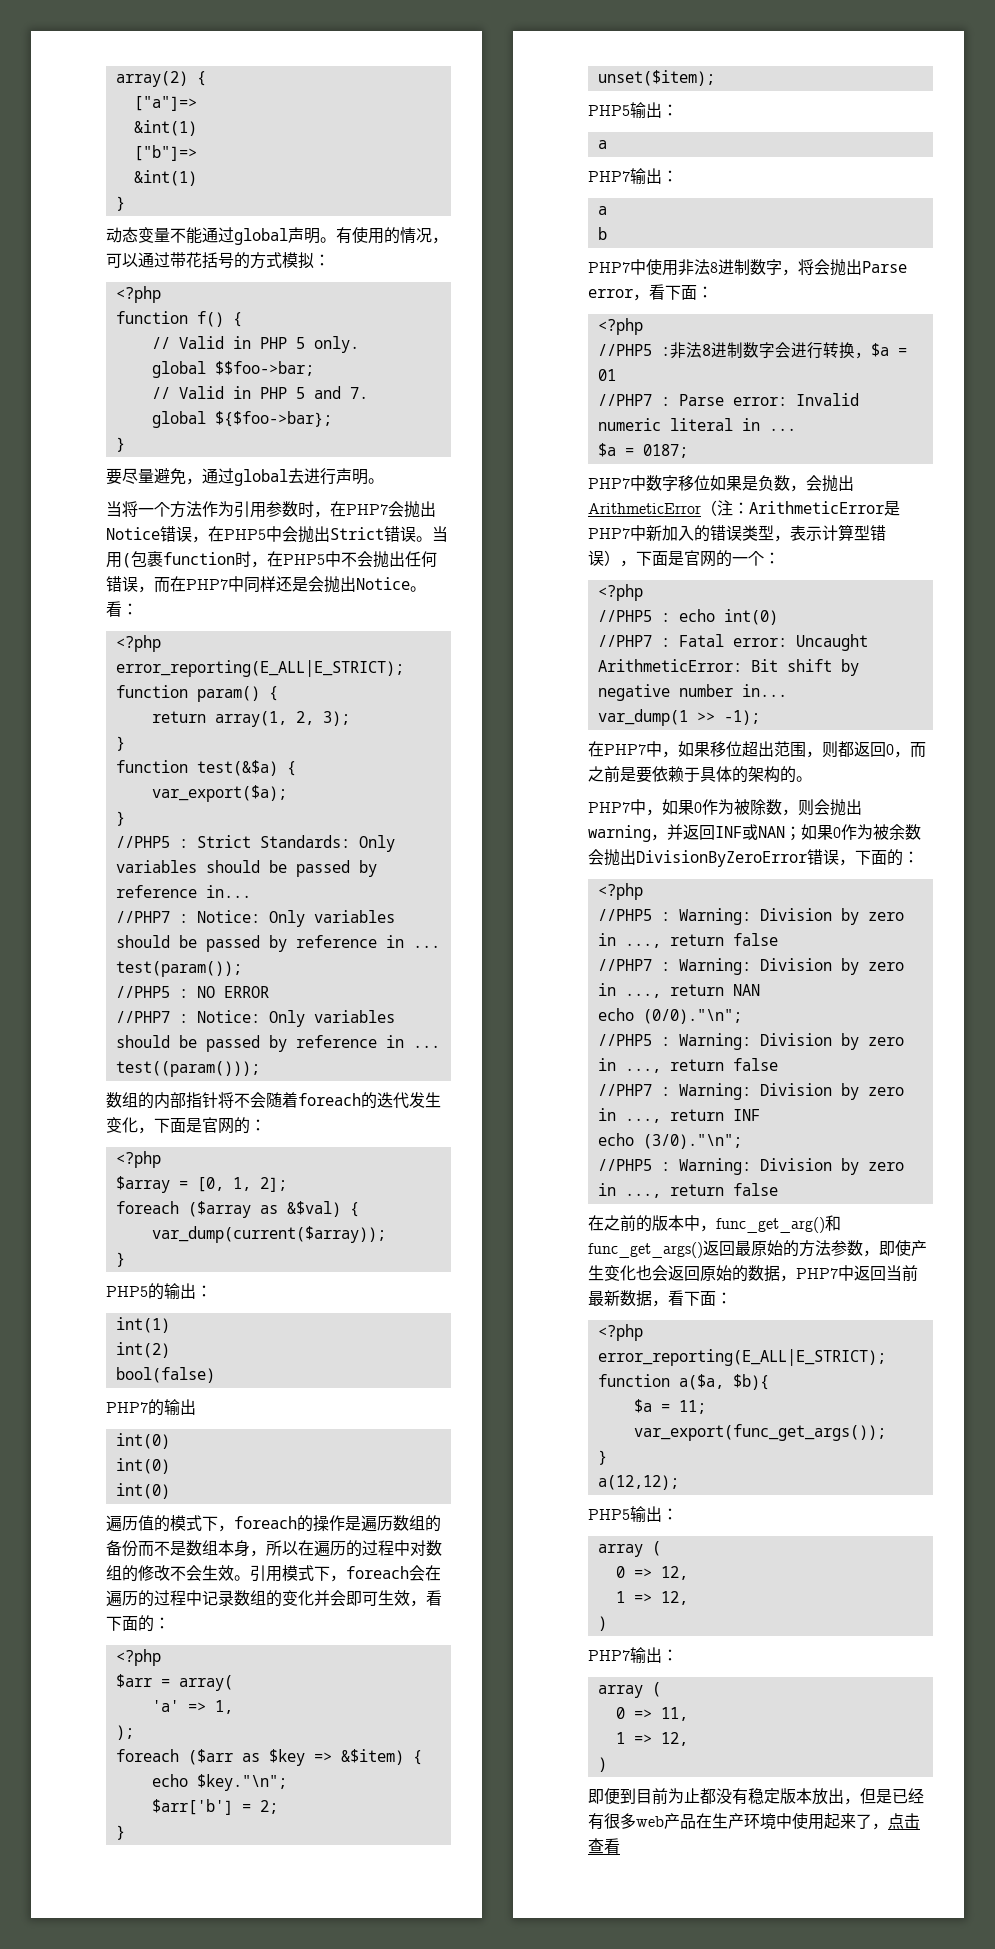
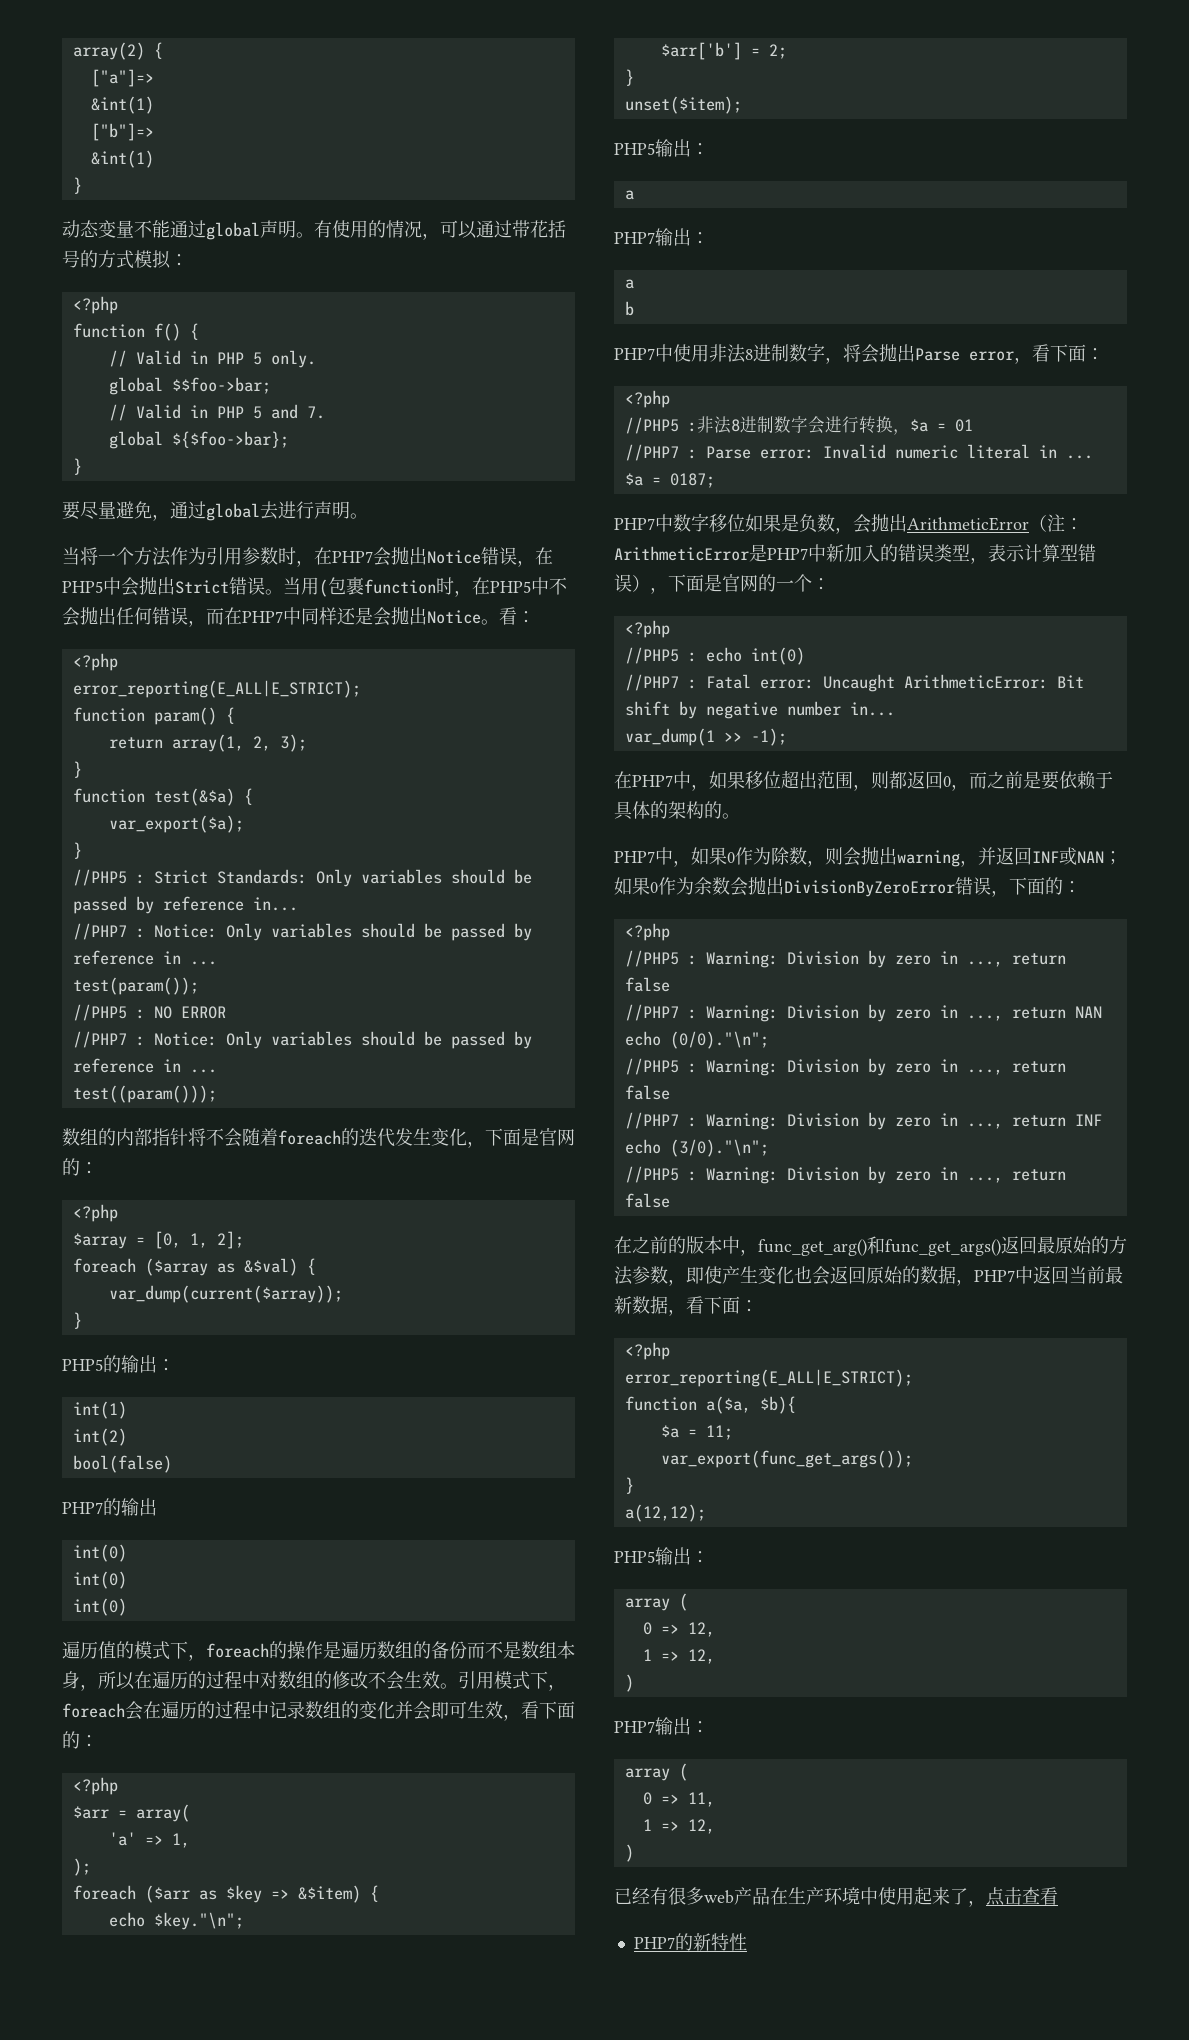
[734,799,750,815] 被 -> (771, 856) none
[873,824,889,840] 被 -> (694, 886) none
[588,1788,892,1805] 即便到目前为止都没有稳定版本放出，但是 -> (634, 1853) none
(620, 1846) none -> [633,1933,747,1951] // PHP7的新特性

